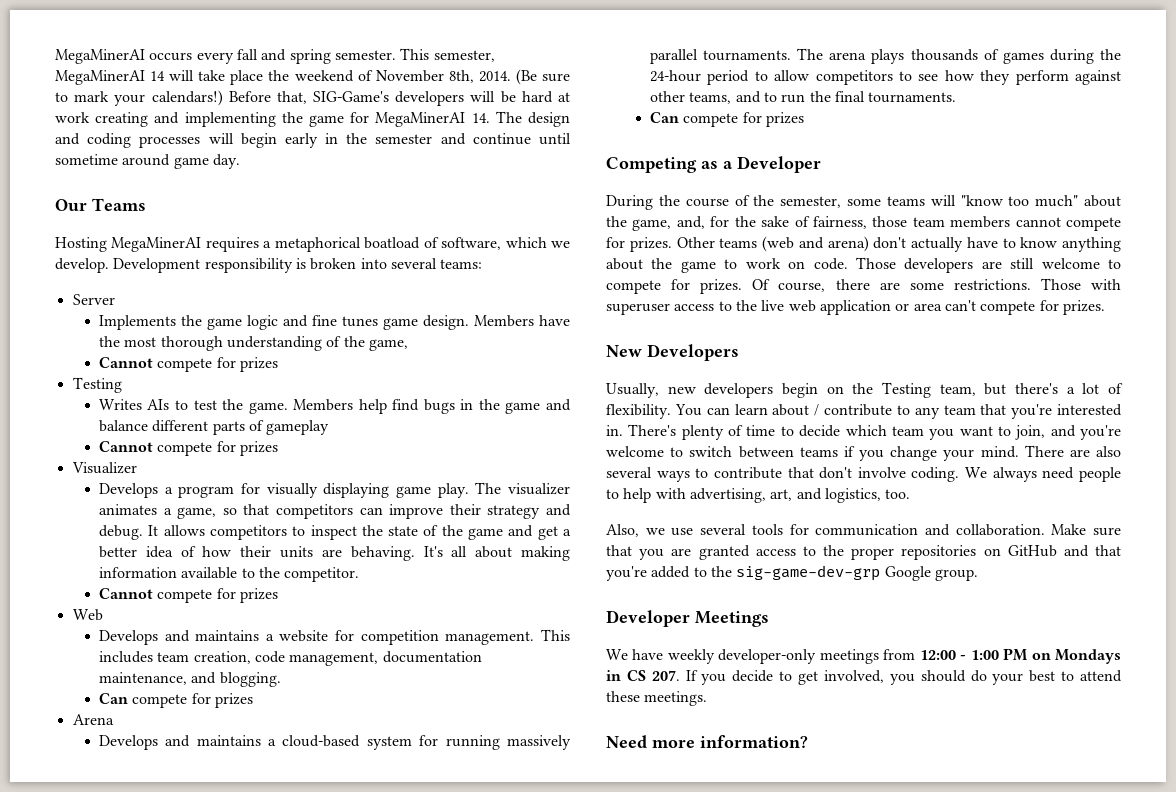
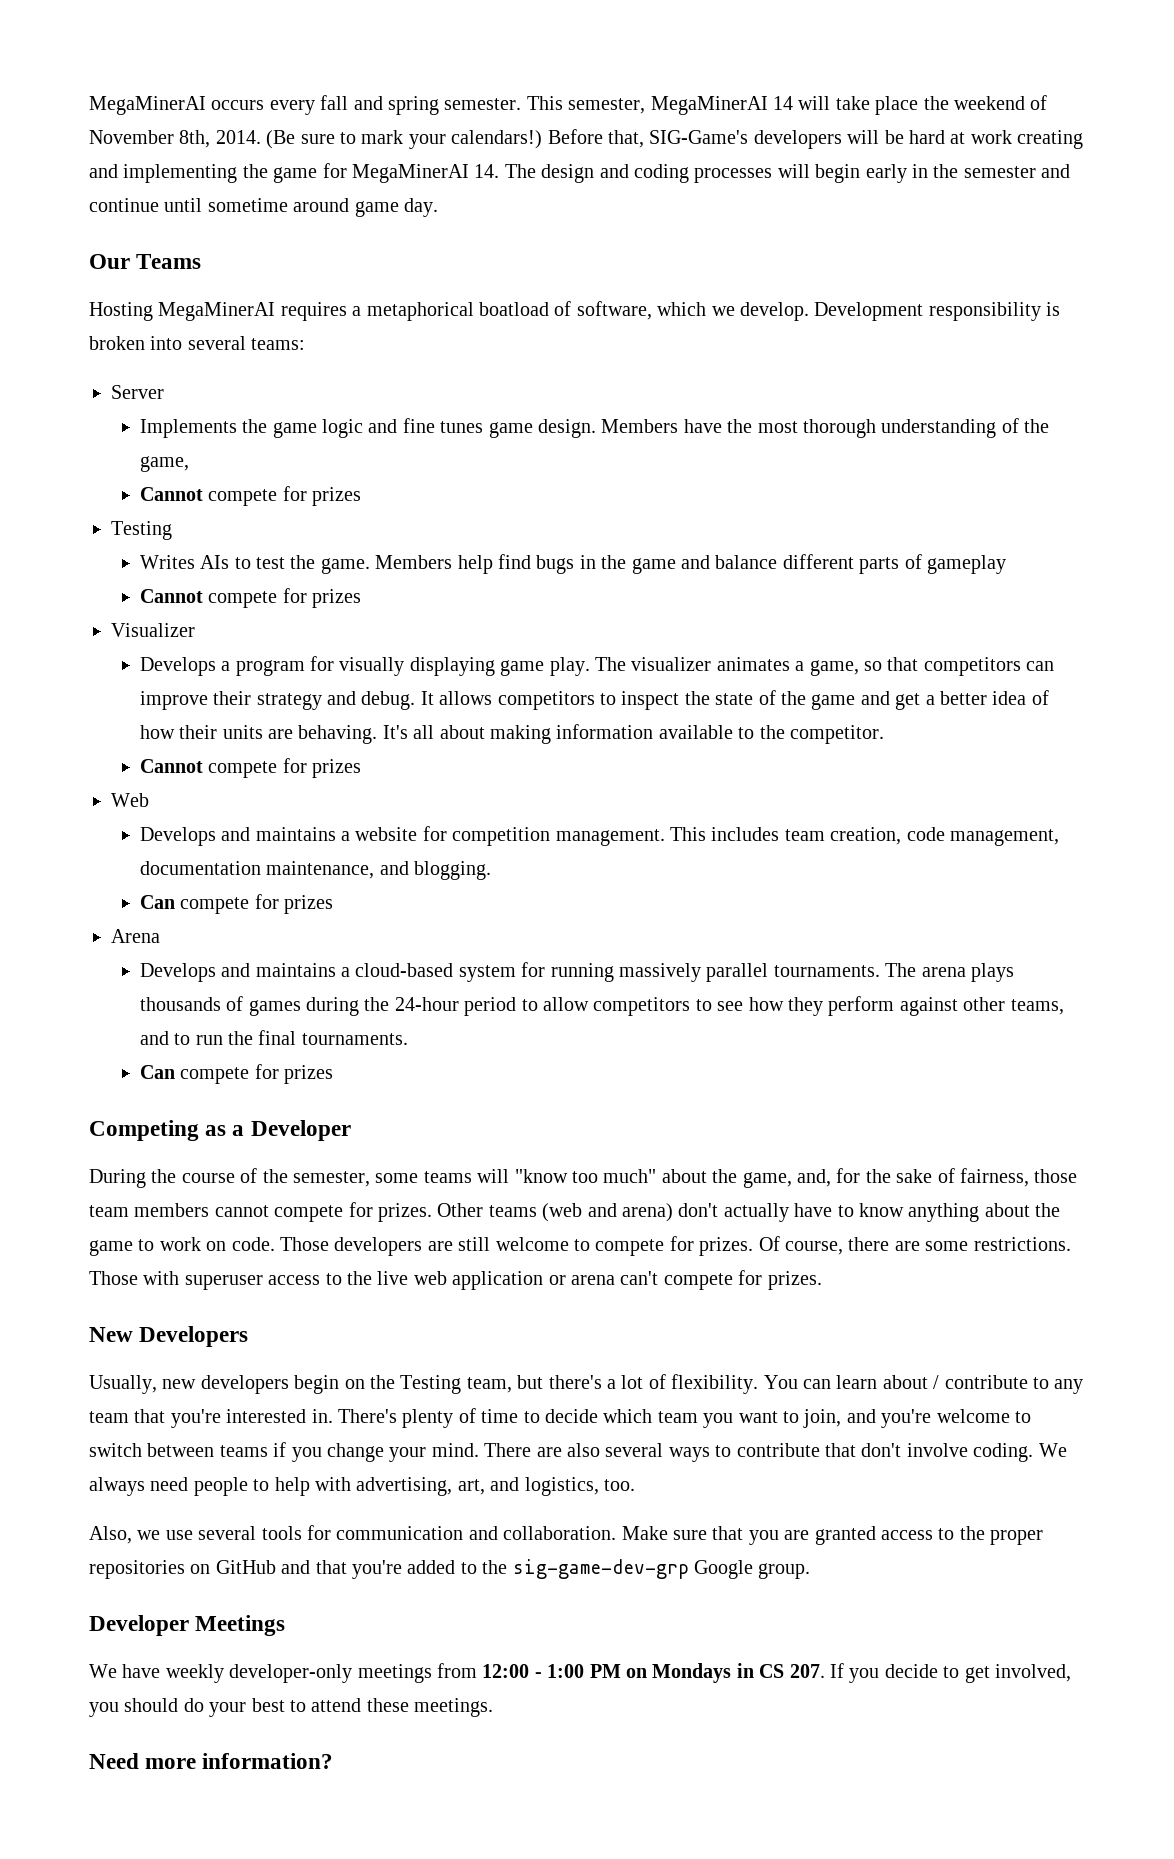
[913,303,942,311] area -> [570,1275,615,1285] arena

